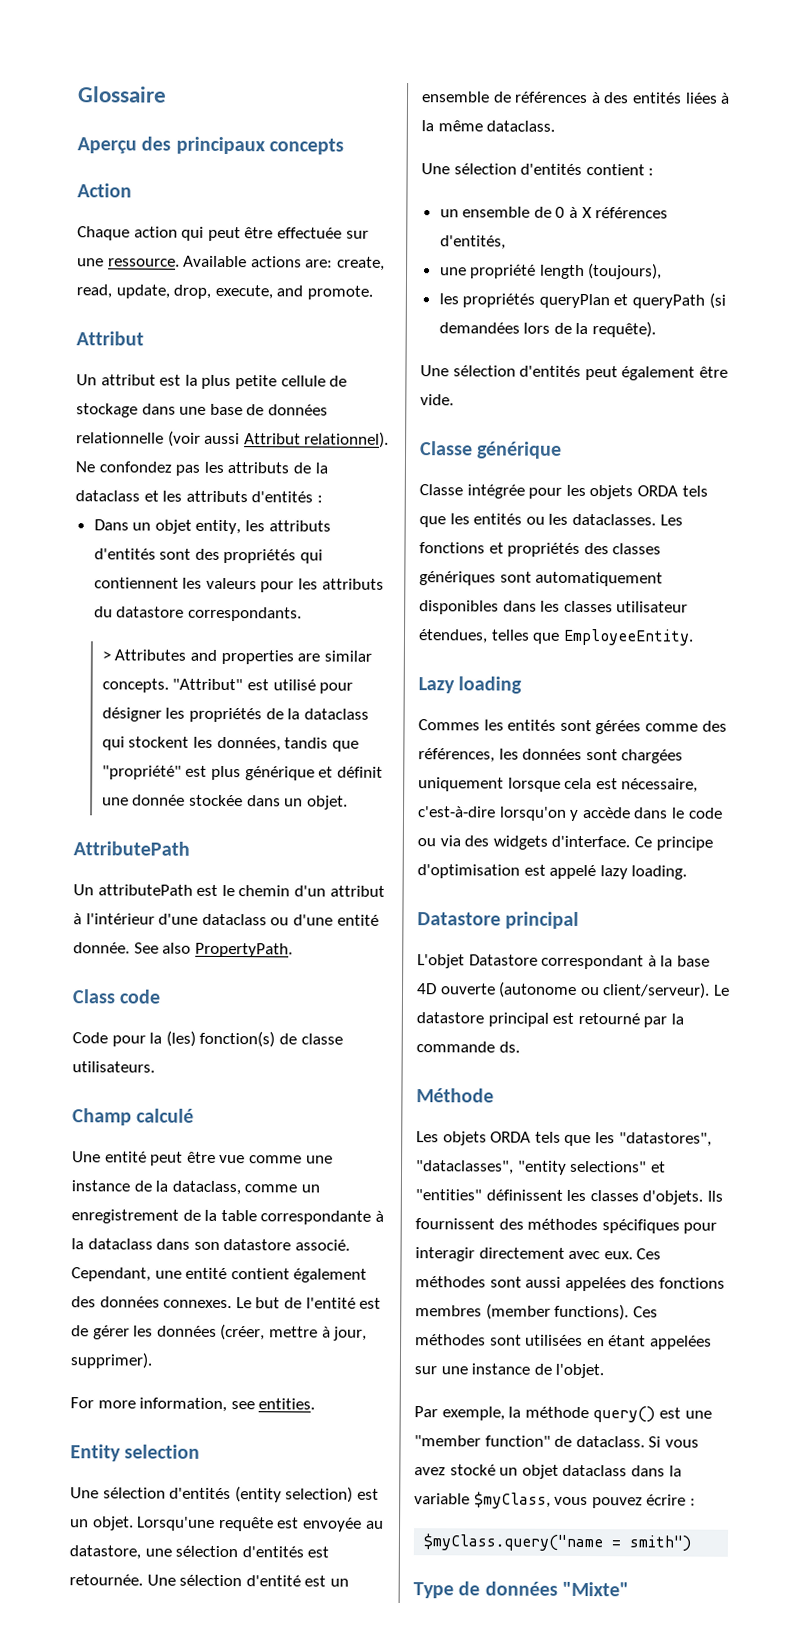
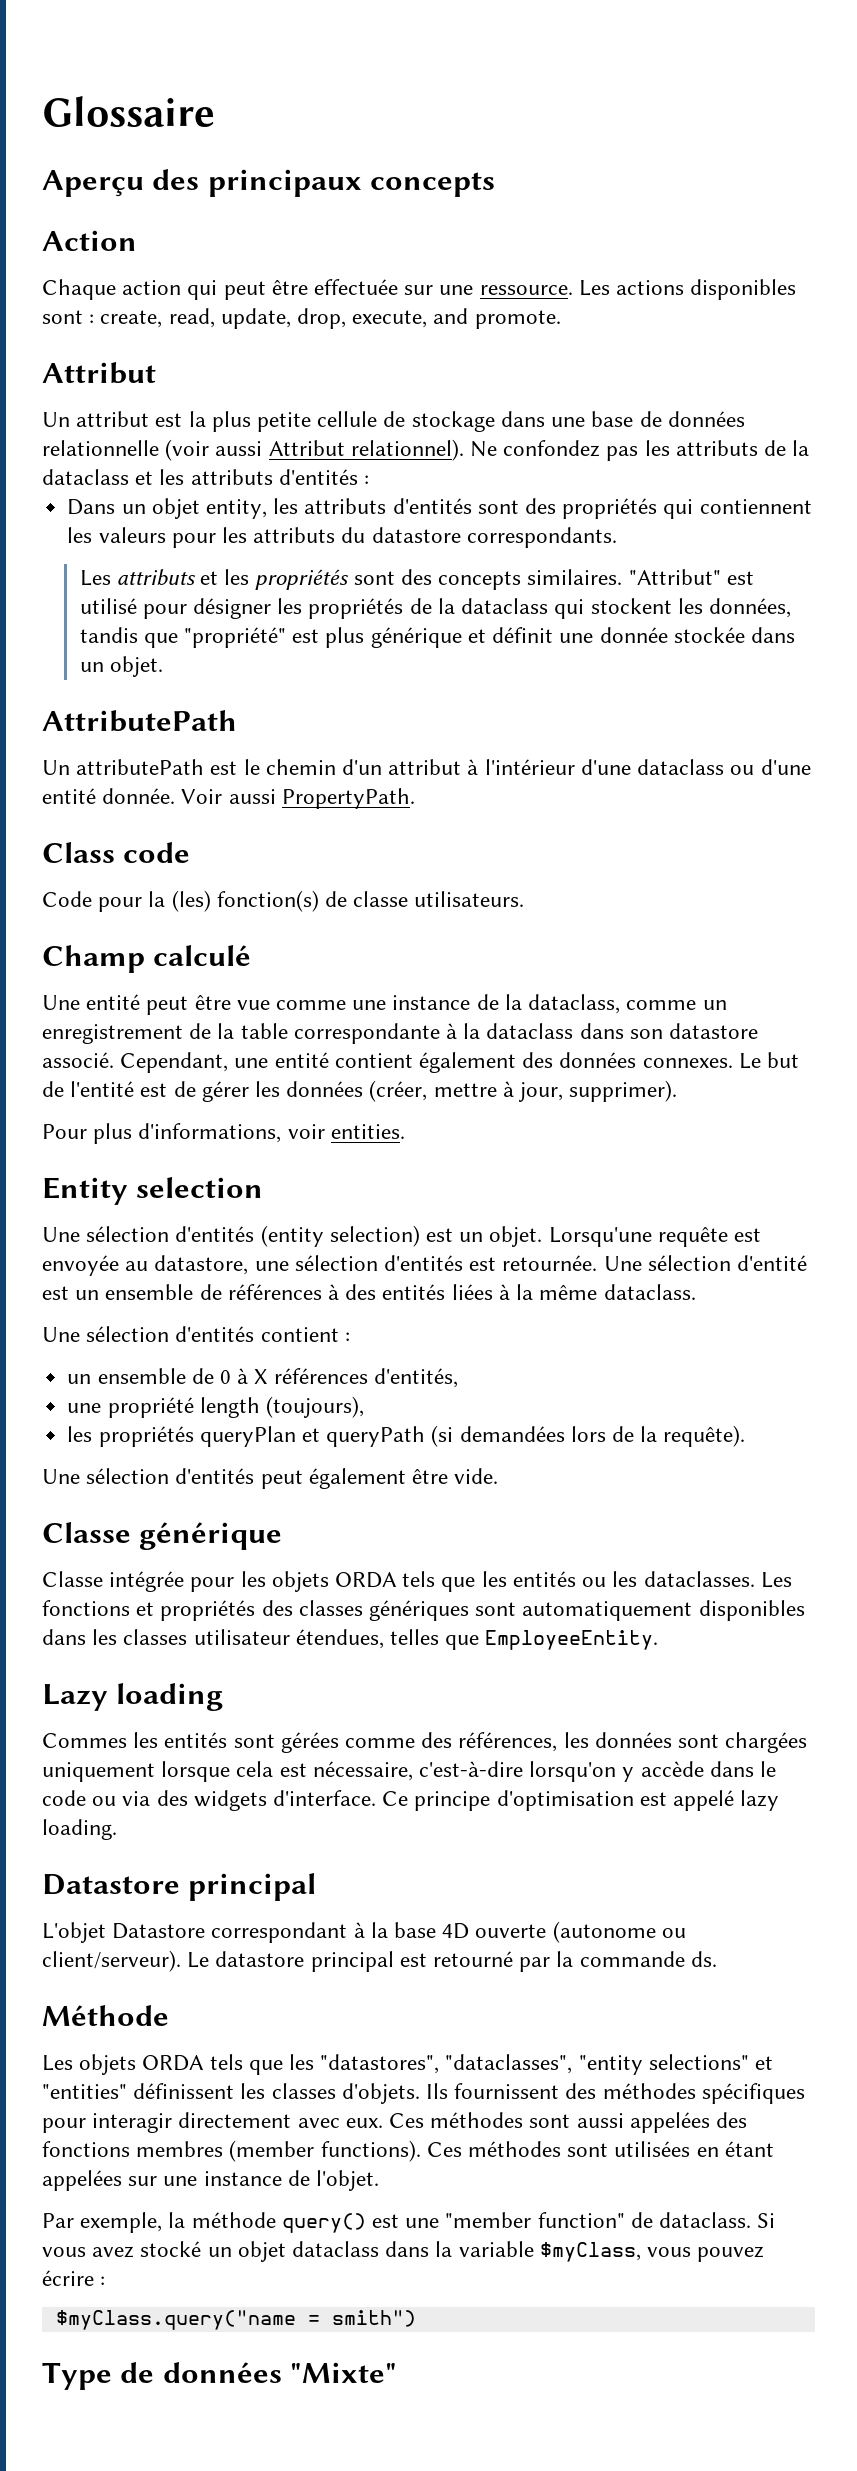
[183,255,334,268] Available actions are: -> [578,279,797,300] [42,310,95,324] Les actions disponibles sont :
[101,649,372,665] [101,678,169,693] > Attributes and properties are similar concepts. -> [79,569,623,590] Les attributs et les propriétés sont des concepts similaires.
[133,942,192,954] See also -> [181,789,276,804] Voir aussi
[70,1397,255,1413] For more information, see -> [42,1123,325,1144] Pour plus d'informations, voir

